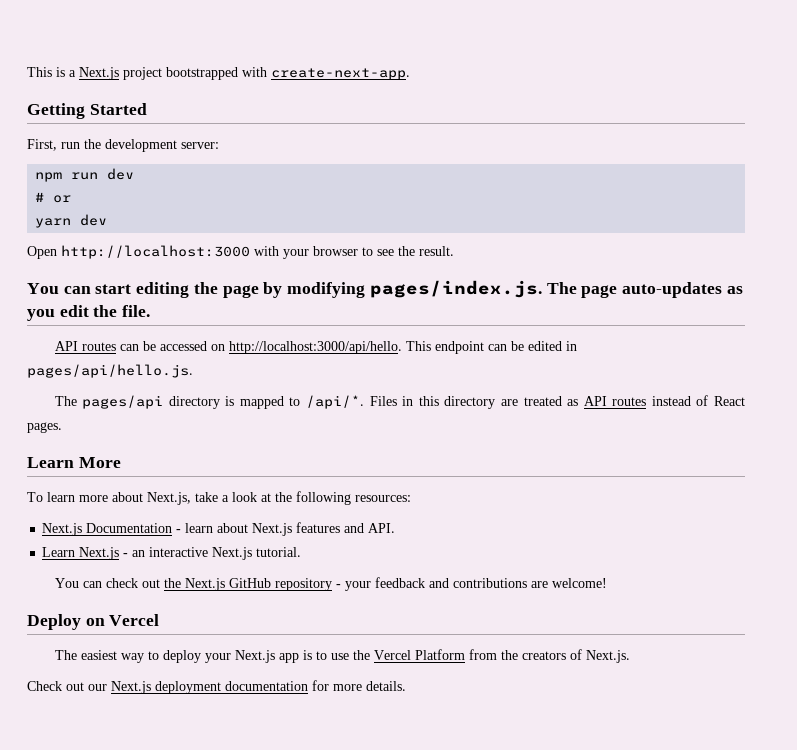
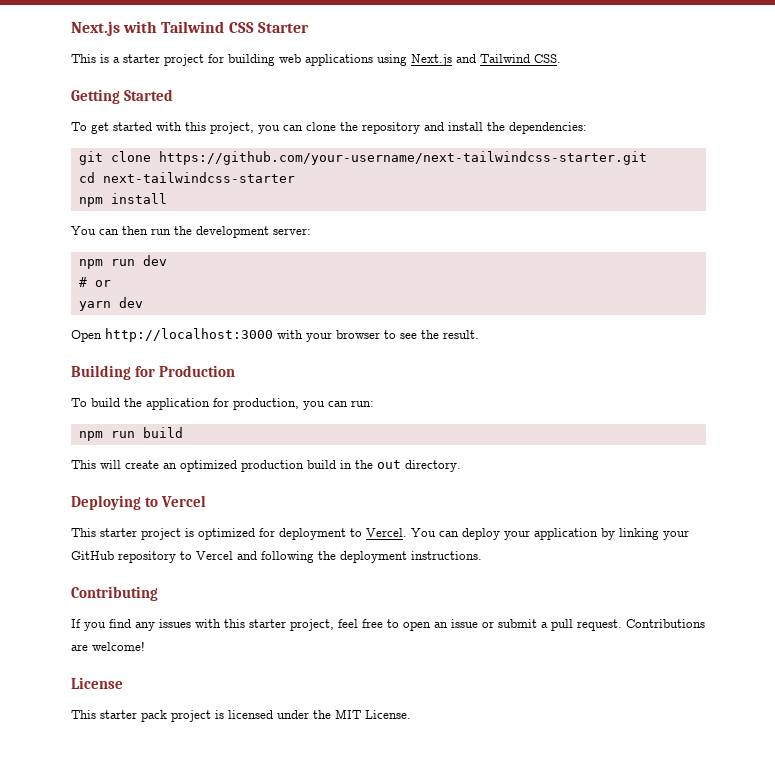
[27,67,410,80] [27,103,147,119] [27,139,57,151] This is a Next.js project bootstrapped with create-next-app. // Getting Started // First, -> [71,21,309,36] [71,54,561,66] [71,89,173,104] [71,122,587,134] [78,151,647,165] [78,172,295,183] [78,193,167,207] [71,226,148,235] Next.js with Tailwind CSS Starter // This is a starter project for building web applications using Next.js and Tailwind CSS. // Getting Started // To get started with this project, you can clone the repository and install the dependencies: // git clone https://github.com/your-username/next-tailwindcss-starter.git // cd next-tailwindcss-starter // npm install // You can then
[27,280,743,298] [27,305,151,321] [54,341,577,354] [27,364,193,378] [54,395,745,409] [27,422,62,433] [27,457,121,468] [27,491,411,505] [42,522,396,536] [42,547,302,560] [54,577,607,591] [27,614,160,630] [54,649,630,663] [27,680,406,694] You can start editing the page by modifying pages/index.js. The page auto-updates as you edit the file. // API routes can be accessed on http://localhost:3000/api/hello. This endpoint can be edited in pages/api/hello.js. // The pages/api directory is mapped to /api/*. Files in this directory are treated as API routes instead of React pages. // Learn More // To learn more about Next.js, take a look at the following resources: // Next.js Documentation - learn about Next.js features and API. // Learn Next.js - an interactive Next.js tutorial. // You can check out the Next.js GitHub repository - your feedback and contributions are welcome! // Deploy on Vercel // The easiest way to deploy your Next.js app is to use the Vercel Platform from the creators of Next.js. // Check out our Next.js deployment documentation for more details. -> [71,365,235,380] [71,398,374,410] [78,427,183,441] [71,460,461,472] [71,495,206,510] [71,528,689,540] [71,551,482,563] [71,586,158,601] [71,619,705,631] [71,641,145,651] [71,677,123,689] [71,709,411,722] Building for Production // To build the application for production, you can run: // npm run build // This will create an optimized production build in the out directory. // Deploying to Vercel // This starter project is optimized for deployment to Vercel. You can deploy your application by linking your GitHub repository to Vercel and following the deployment instructions. // Contributing // If you find any issues with this starter project, feel free to open an issue or submit a pull request. Contributions are welcome! // License // This starter pack project is licensed under the MIT License.

